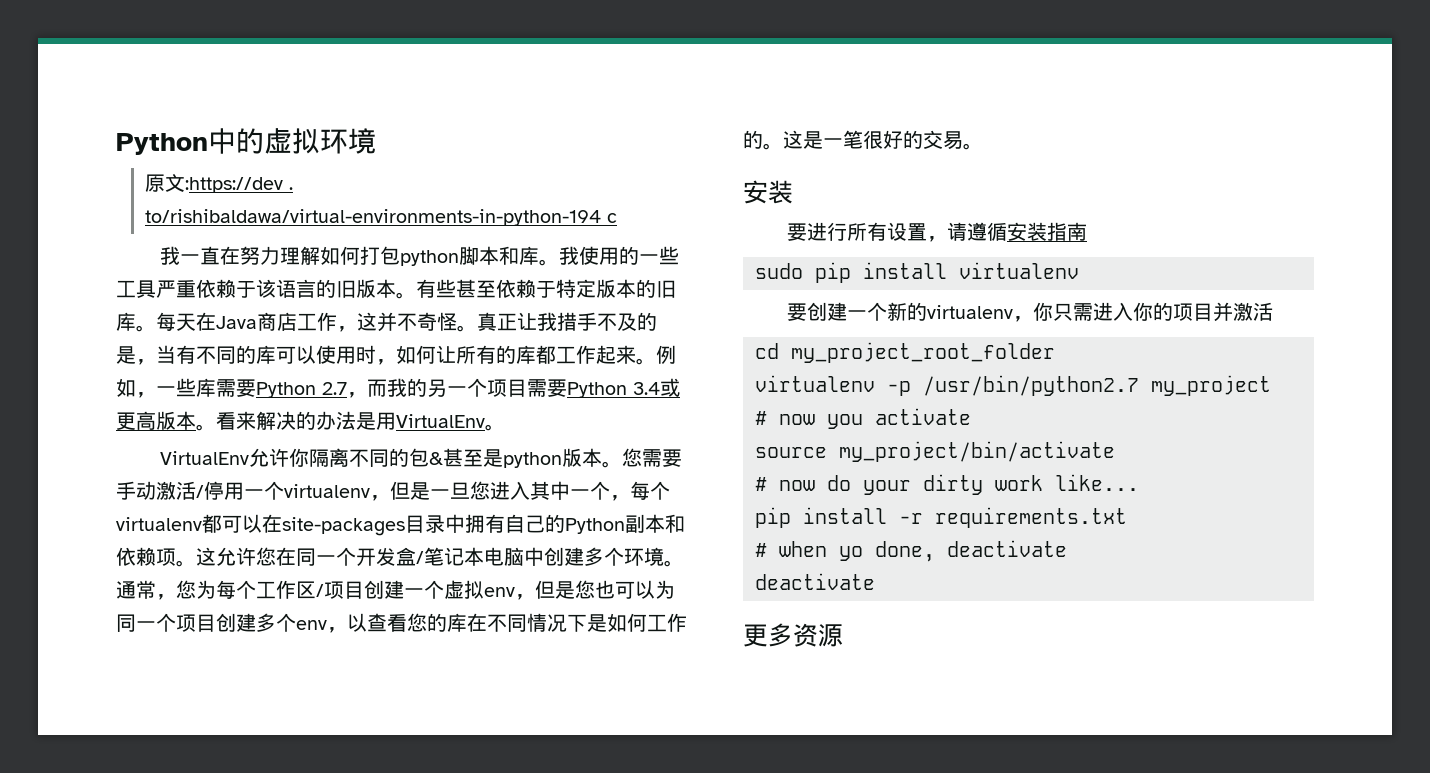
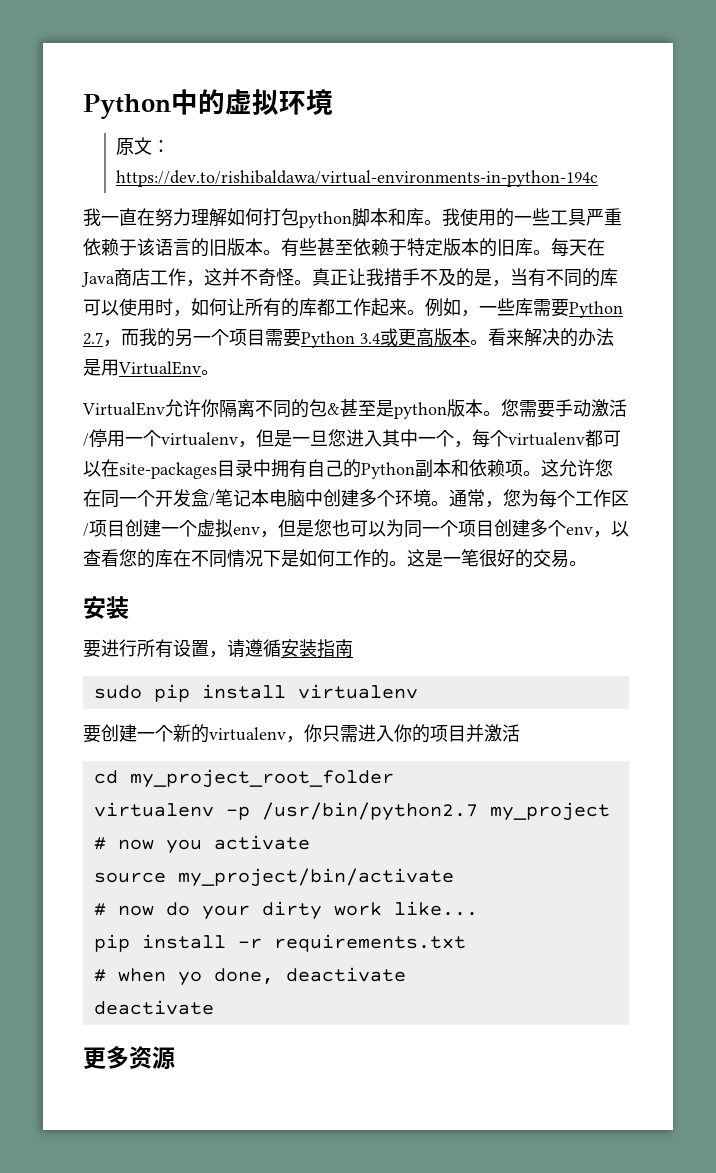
[184,177,293,193] [144,209,617,226] :https://dev . to/rishibaldawa/virtual-environments-in-python-194 c -> [152,140,171,153] [116,170,599,187] ：https://dev.to/rishibaldawa/virtual-environments-in-python-194c

